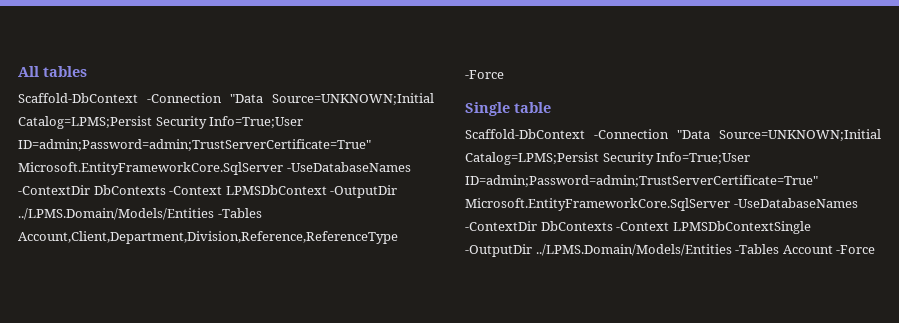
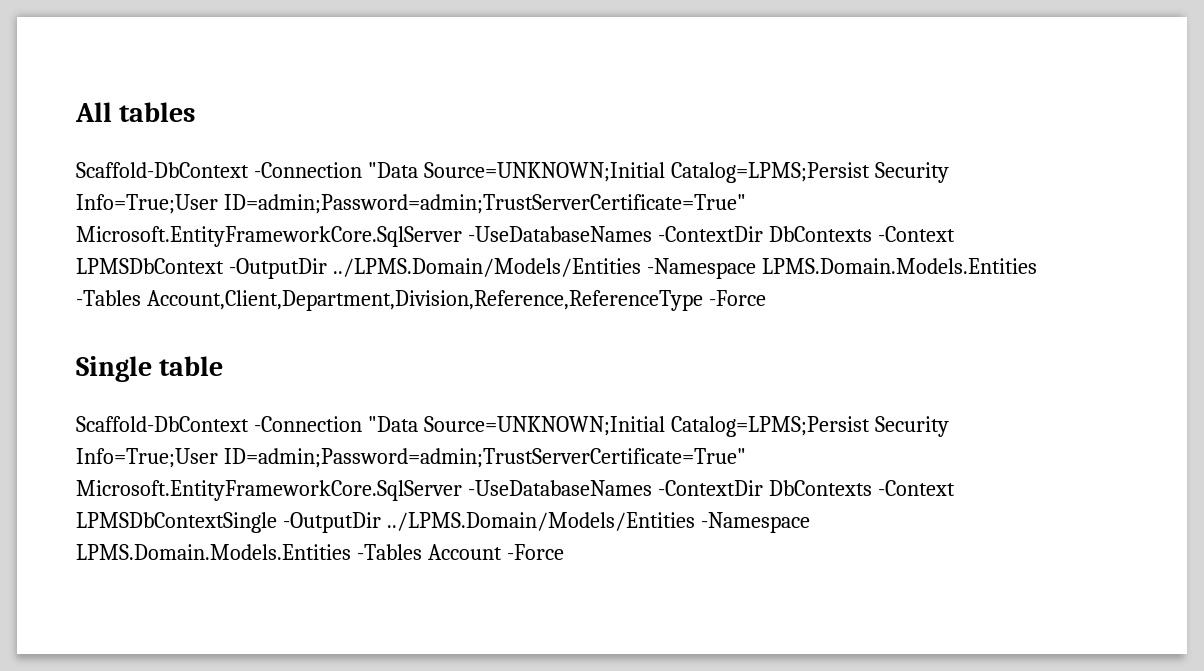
(214, 214) none -> [646,258,1037,279] -Namespace LPMS.Domain.Models.Entities
(732, 250) none -> [700,512,810,533] [76,544,351,560] -Namespace LPMS.Domain.Models.Entities

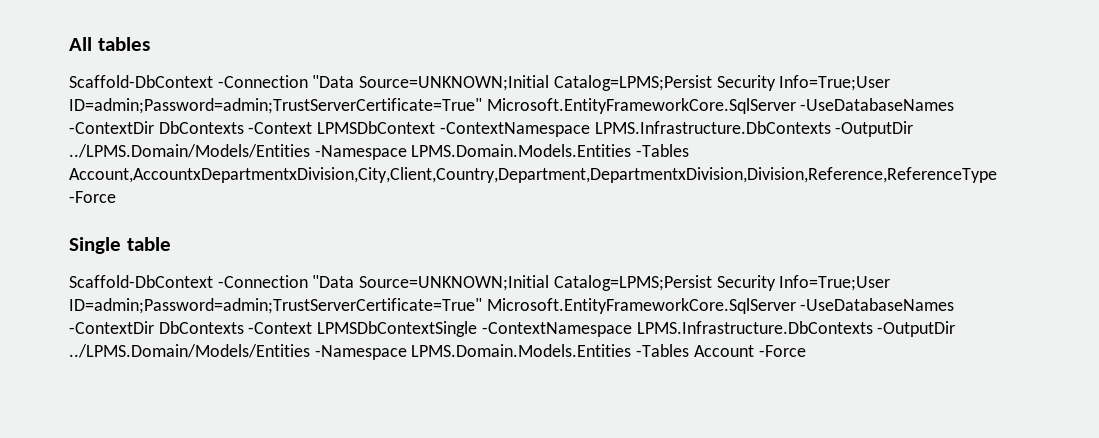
[228,258,1037,279] [76,290,703,311] -OutputDir ../LPMS.Domain/Models/Entities -Namespace LPMS.Domain.Models.Entities -Tables Account,Client,Department,Division,Reference,ReferenceType -> [439,121,914,137] [69,144,690,160] [69,167,997,183] -ContextNamespace LPMS.Infrastructure.DbContexts -OutputDir ../LPMS.Domain/Models/Entities -Namespace LPMS.Domain.Models.Entities -Tables Account,AccountxDepartmentxDivision,City,Client,Country,Department,DepartmentxDivision,Division,Reference,ReferenceType
(277, 522) none -> [481,321,873,337] -ContextNamespace LPMS.Infrastructure.DbContexts

